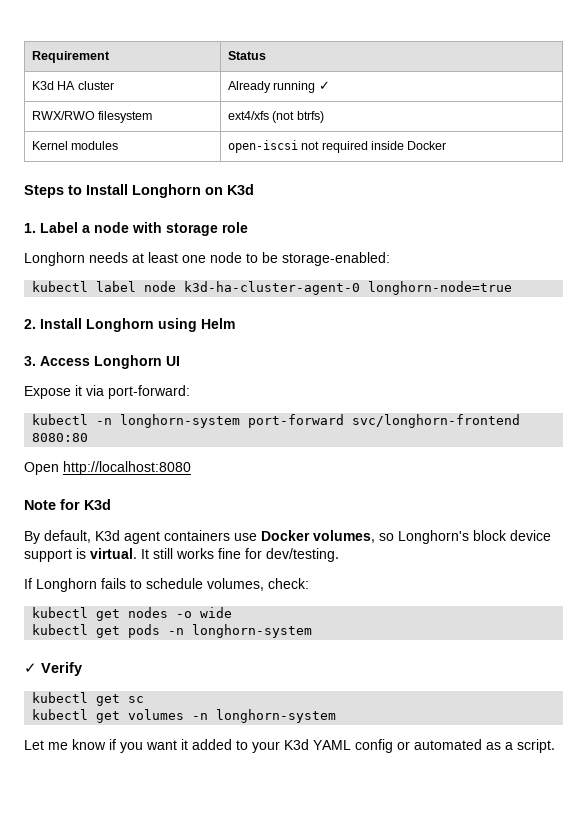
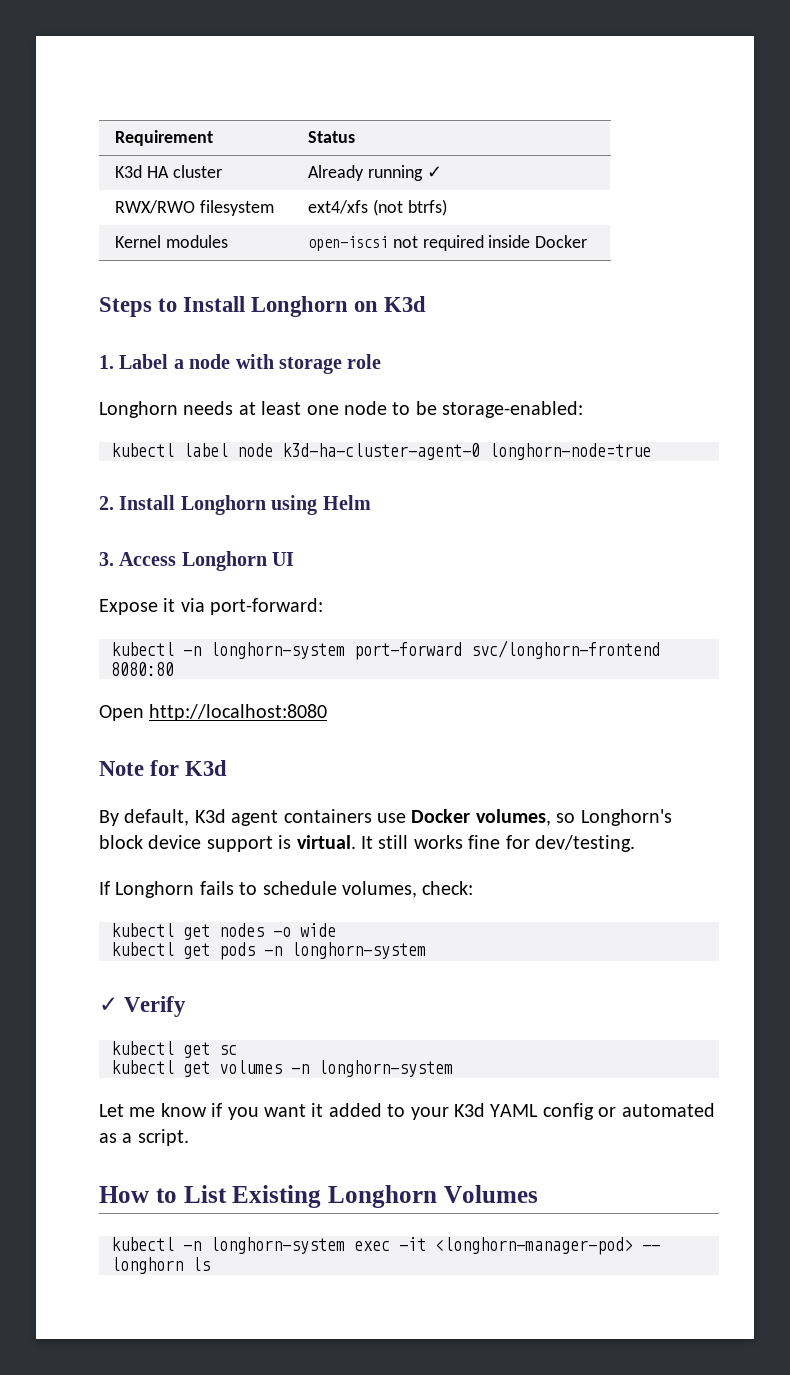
(555, 746) none -> [99,1185,538,1208] [111,1237,660,1255] [111,1257,210,1274] // How to List Existing Longhorn Volumes // kubectl -n longhorn-system exec -it <longhorn-manager-pod> -- longhorn ls

